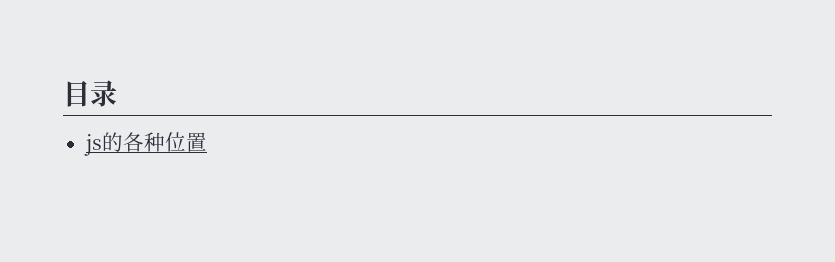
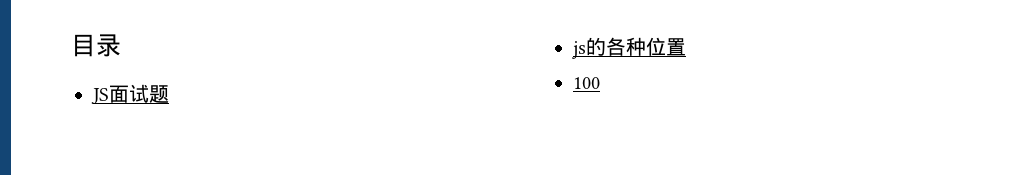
(117, 93) none -> [91,84,169,104] // JS面试题
(207, 142) none -> [573,77,600,89] // 100

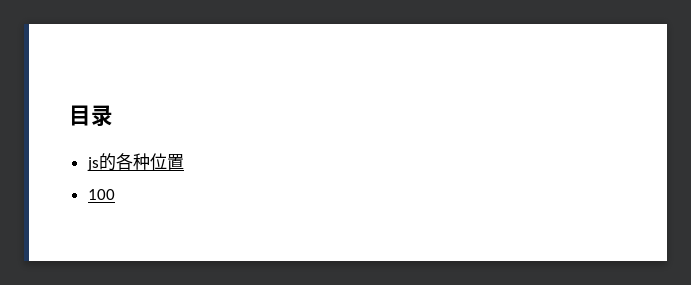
[91,84,169,104] // JS面试题 -> (113, 116) none

